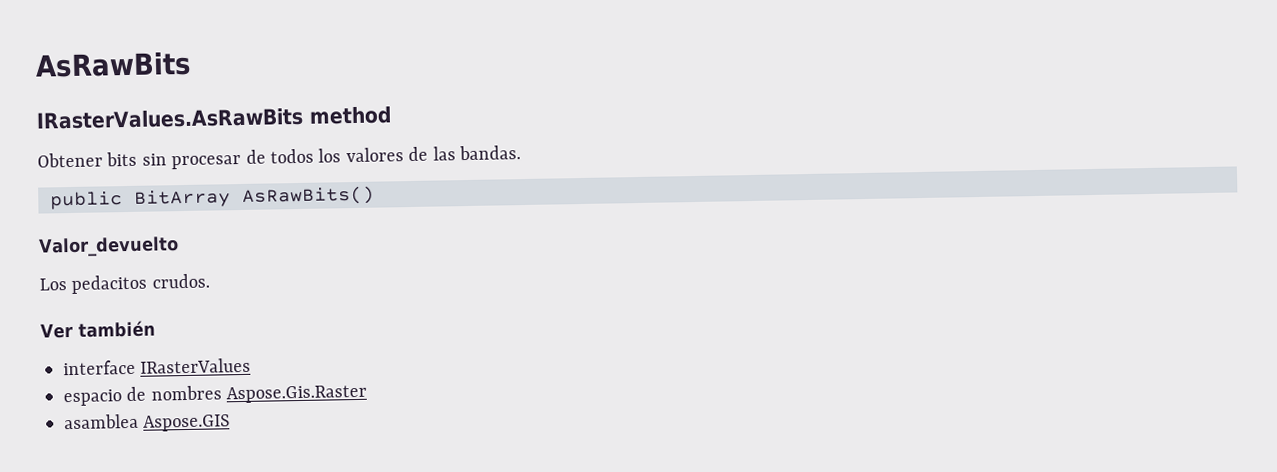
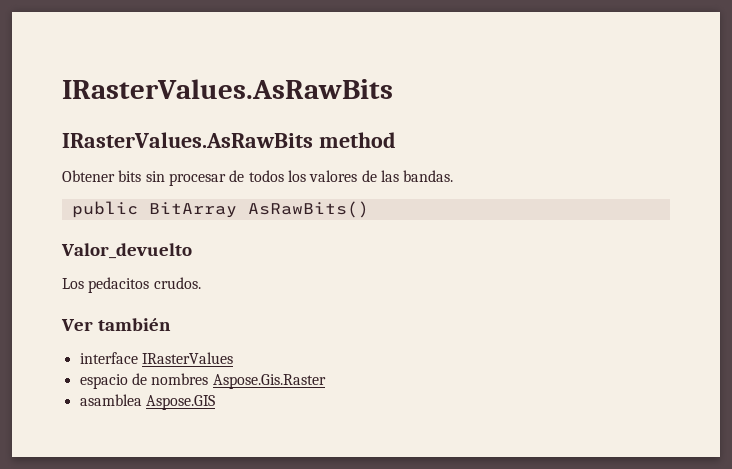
[35,50,192,78] AsRawBits -> [62,79,393,99] IRasterValues.AsRawBits

